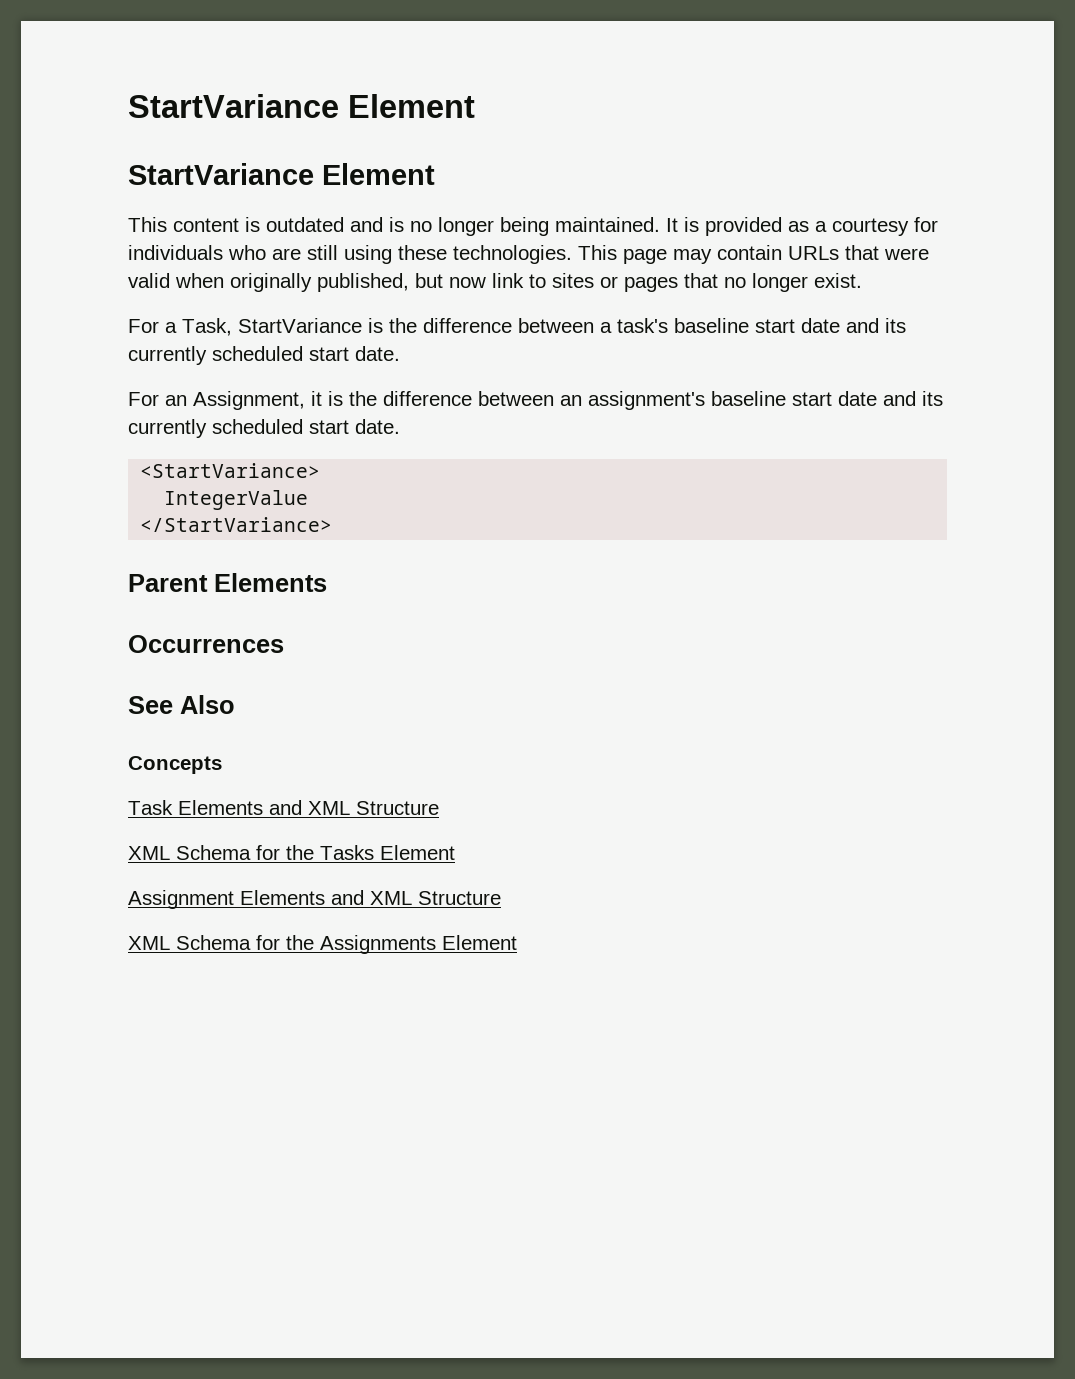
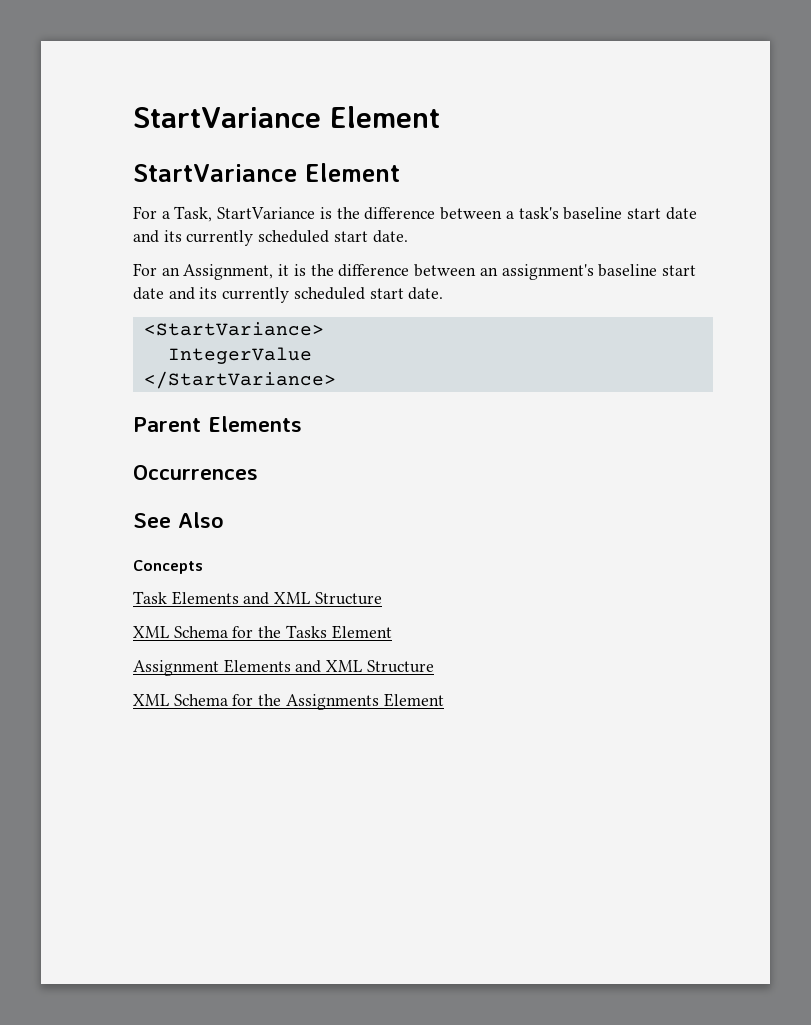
[128,217,938,236] [128,245,929,264] [128,273,862,292] // This content is outdated and is no longer being maintained. It is provided as a courtesy for individuals who are still using these technologies. This page may contain URLs that were valid when originally published, but now link to sites or pages that no longer exist. -> (400, 172) none

